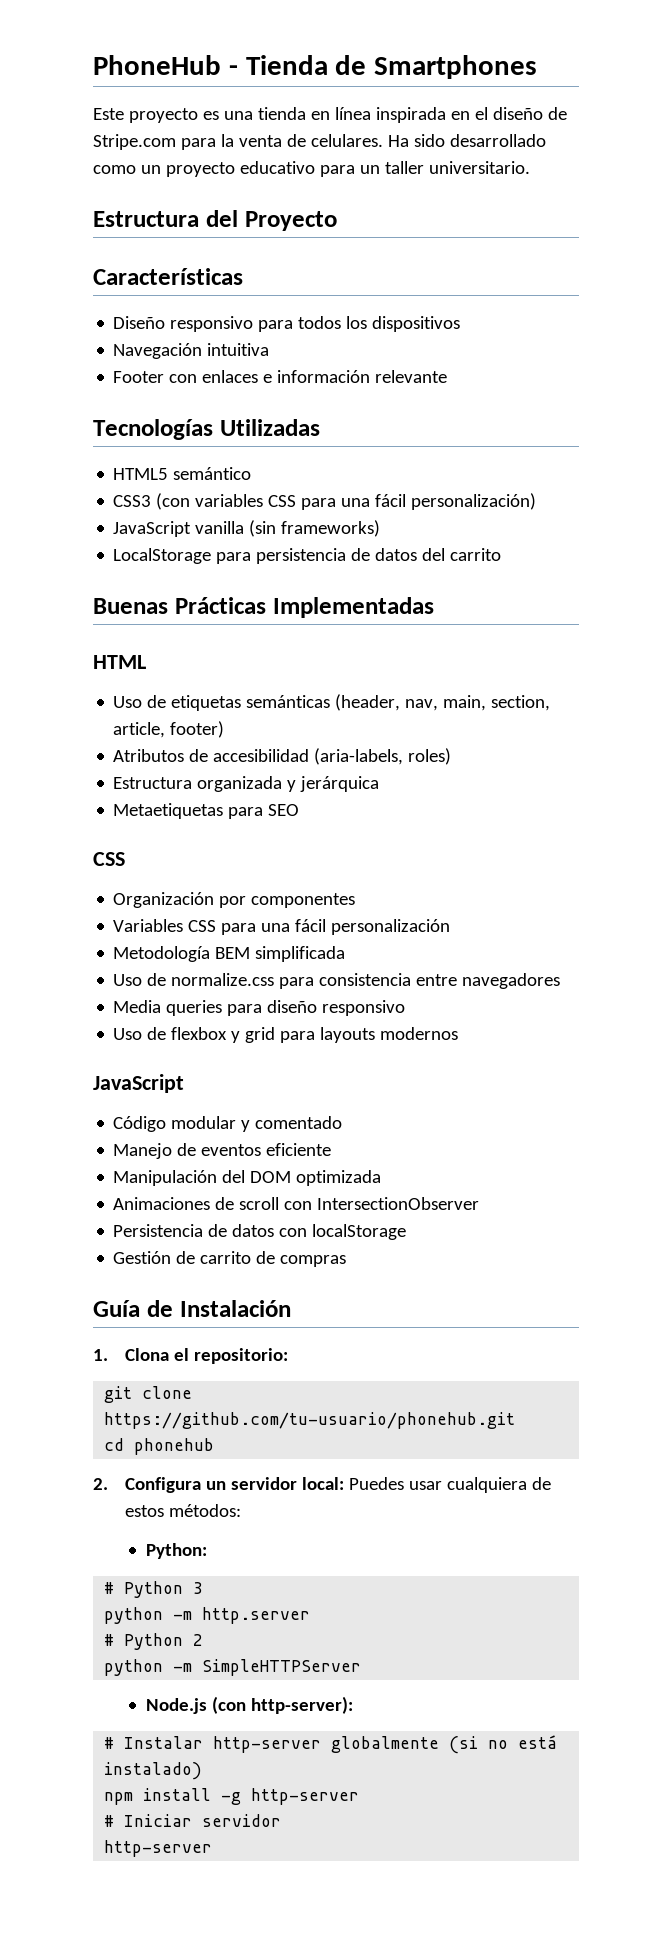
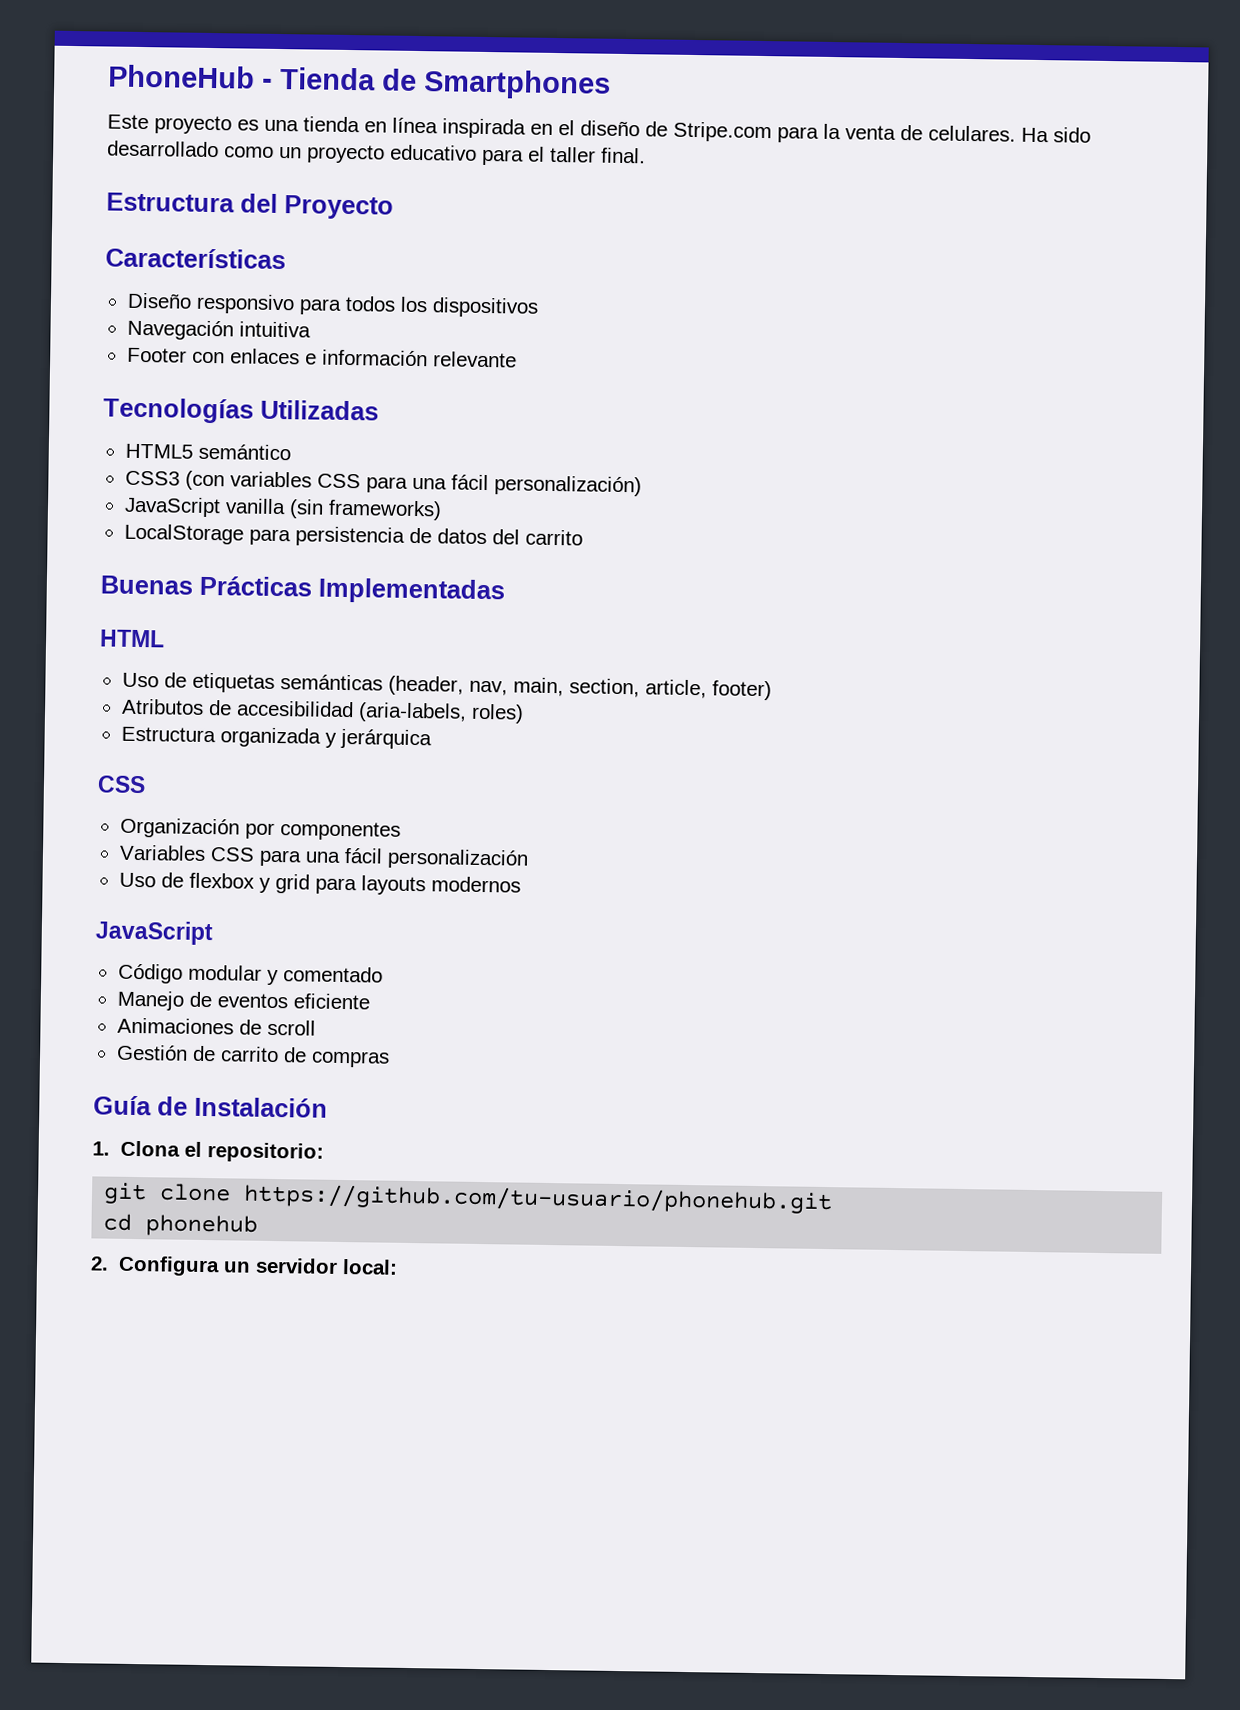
[359,161,530,174] un taller universitario. -> [528,146,646,164] el taller final.
[113,803,300,819] // Metaetiquetas para SEO -> (432, 739) none
[113,946,346,962] [113,973,561,989] [113,1000,406,1016] // Metodología BEM simplificada // Uso de normalize.css para consistencia entre navegadores // Media queries para diseño responsivo -> (529, 859) none
[113,1170,382,1186] // Manipulación del DOM optimizada -> (370, 1001) none
[284,1197,480,1210] [113,1224,407,1240] con IntersectionObserver // Persistencia de datos con localStorage -> (316, 1027) none
[349,1477,552,1493] [125,1504,242,1517] [145,1543,207,1559] [104,1581,204,1598] [104,1607,311,1624] [104,1633,204,1650] [104,1659,362,1676] [145,1696,353,1714] [104,1735,558,1754] [104,1762,203,1780] [104,1788,360,1805] [104,1814,282,1827] [104,1840,213,1857] Puedes usar cualquiera de estos métodos: // Python: // # Python 3 // python -m http.server // # Python 2 // python -m SimpleHTTPServer // Node.js (con http-server): // # Instalar http-server globalmente (si no está instalado) // npm install -g http-server // # Iniciar servidor // http-server -> (398, 1267) none

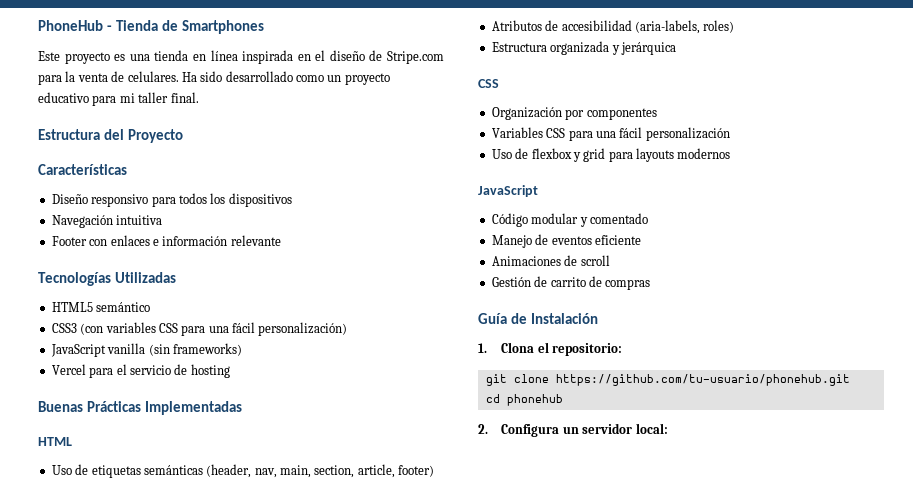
[528,146,545,162] el -> [119,93,135,103] mi
[123,523,583,547] LocalStorage para persistencia de datos del carrito -> [51,364,230,378] Vercel para el servicio de hosting

